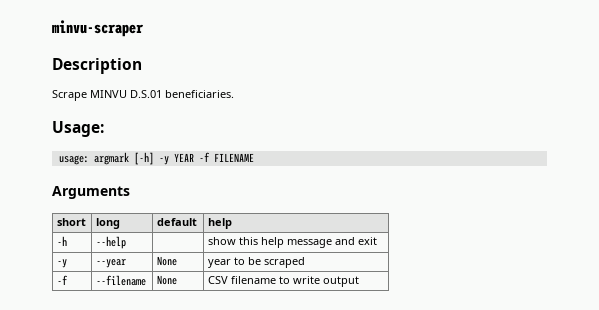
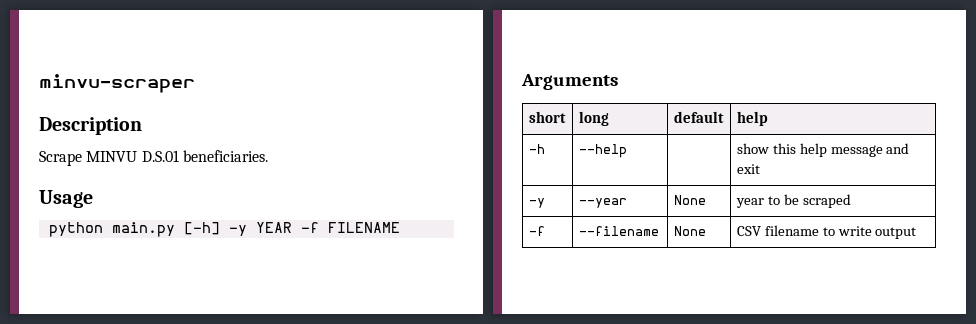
[52,121,104,137] [58,152,129,165] Usage: // usage: argmark -> [39,190,93,208] [48,222,175,237] Usage // python main.py

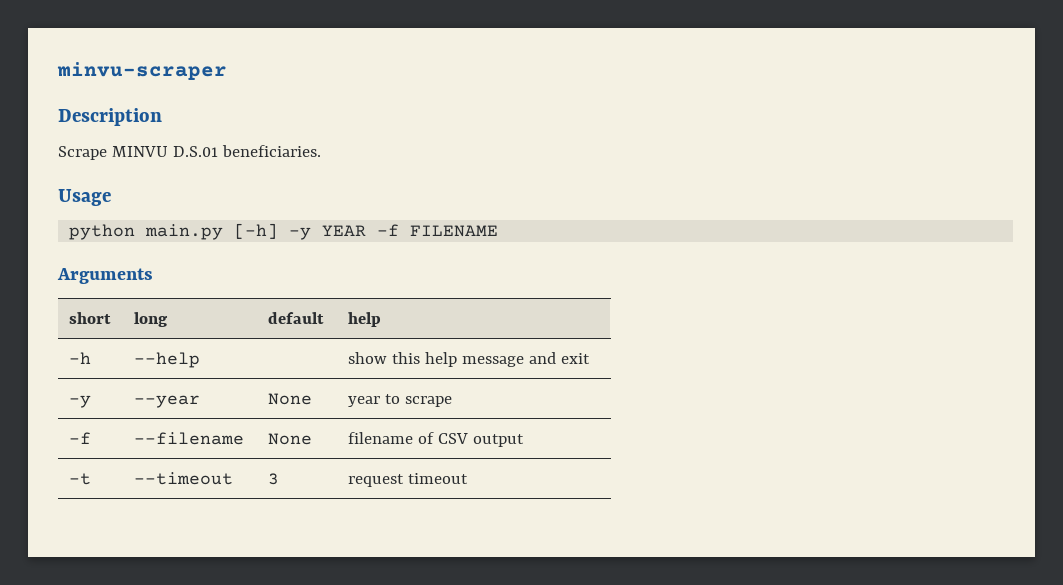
[783,194,851,208] be scraped -> [405,396,453,407] scrape
[736,225,917,239] CSV filename to write output -> [348,432,525,447] [69,473,92,485] [134,472,234,485] [268,473,280,485] [348,473,469,487] filename of CSV output // -t | --timeout | 3 | request timeout

